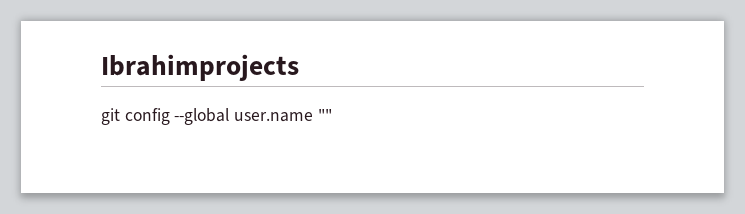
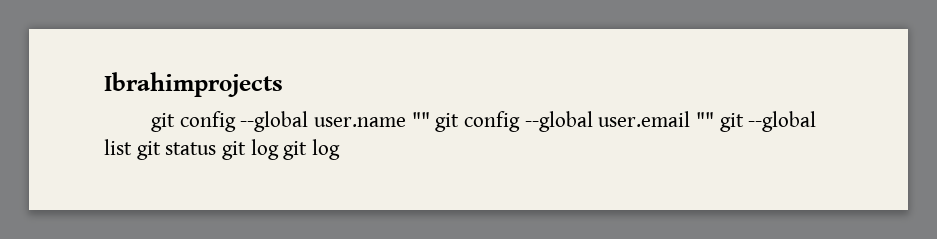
(332, 115) none -> [435,111,817,132] [104,139,341,160] git config --global user.email "" git --global list git status git log git log

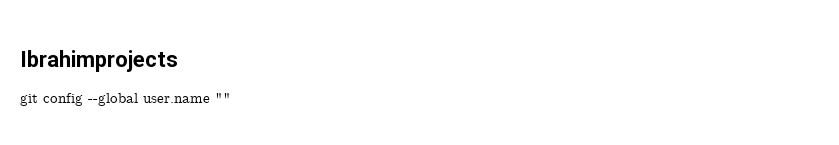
[435,111,817,132] [104,139,341,160] git config --global user.email "" git --global list git status git log git log -> (231, 98) none

